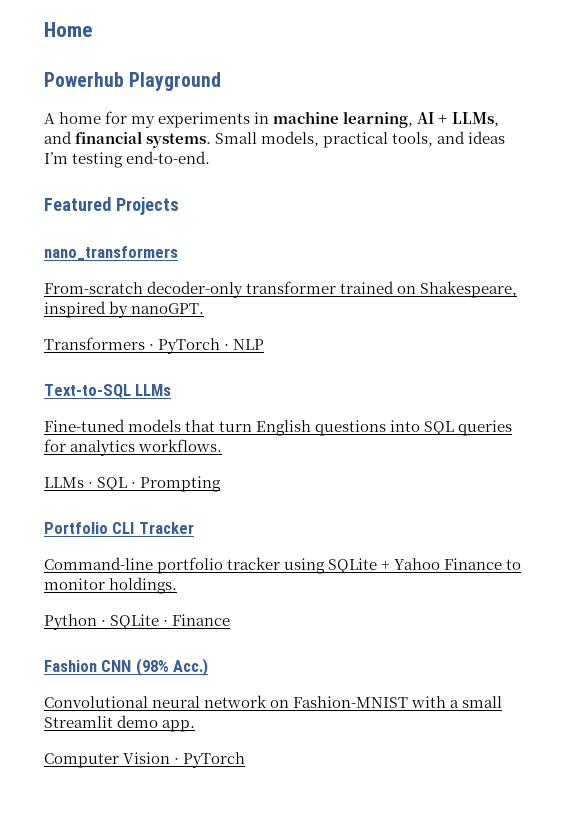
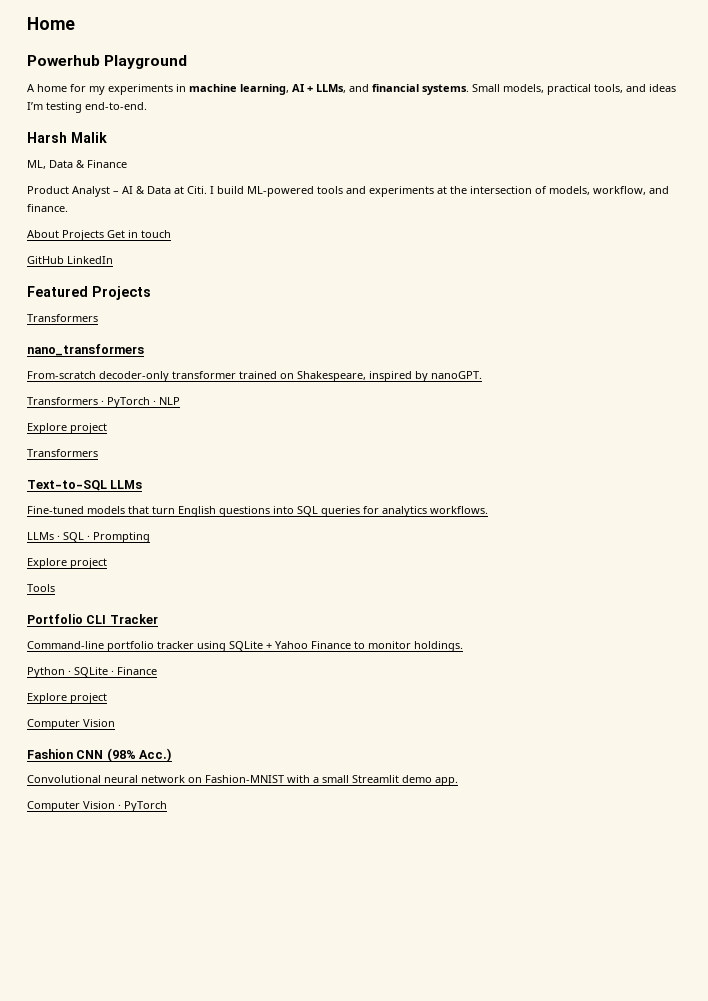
(211, 157) none -> [27,132,107,143] [27,160,127,169] [27,186,669,197] [27,204,68,212] [27,230,171,241] [27,256,113,264] // Harsh Malik // ML, Data & Finance // Product Analyst – AI & Data at Citi. I build ML-powered tools and experiments at the intersection of models, workflow, and finance. // About Projects Get in touch // GitHub LinkedIn
(179, 206) none -> [27,314,98,322] // Transformers
(265, 344) none -> [27,423,107,434] [27,449,98,457] // Explore project // Transformers
(222, 484) none -> [27,558,107,569] [27,584,55,592] // Explore project // Tools
(231, 620) none -> [27,693,107,704] [27,719,115,730] // Explore project // Computer Vision

